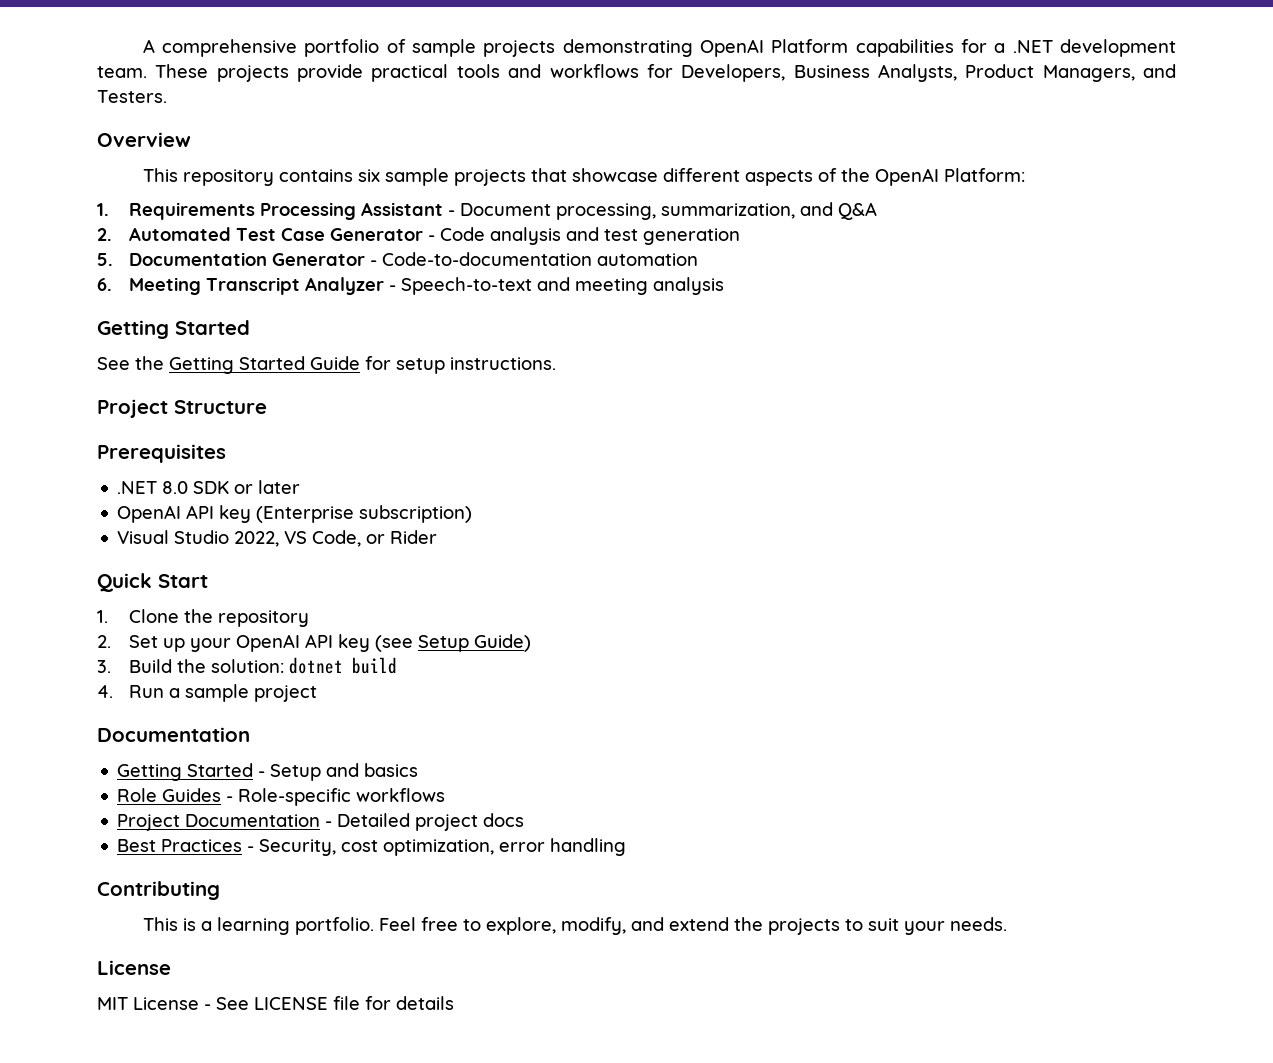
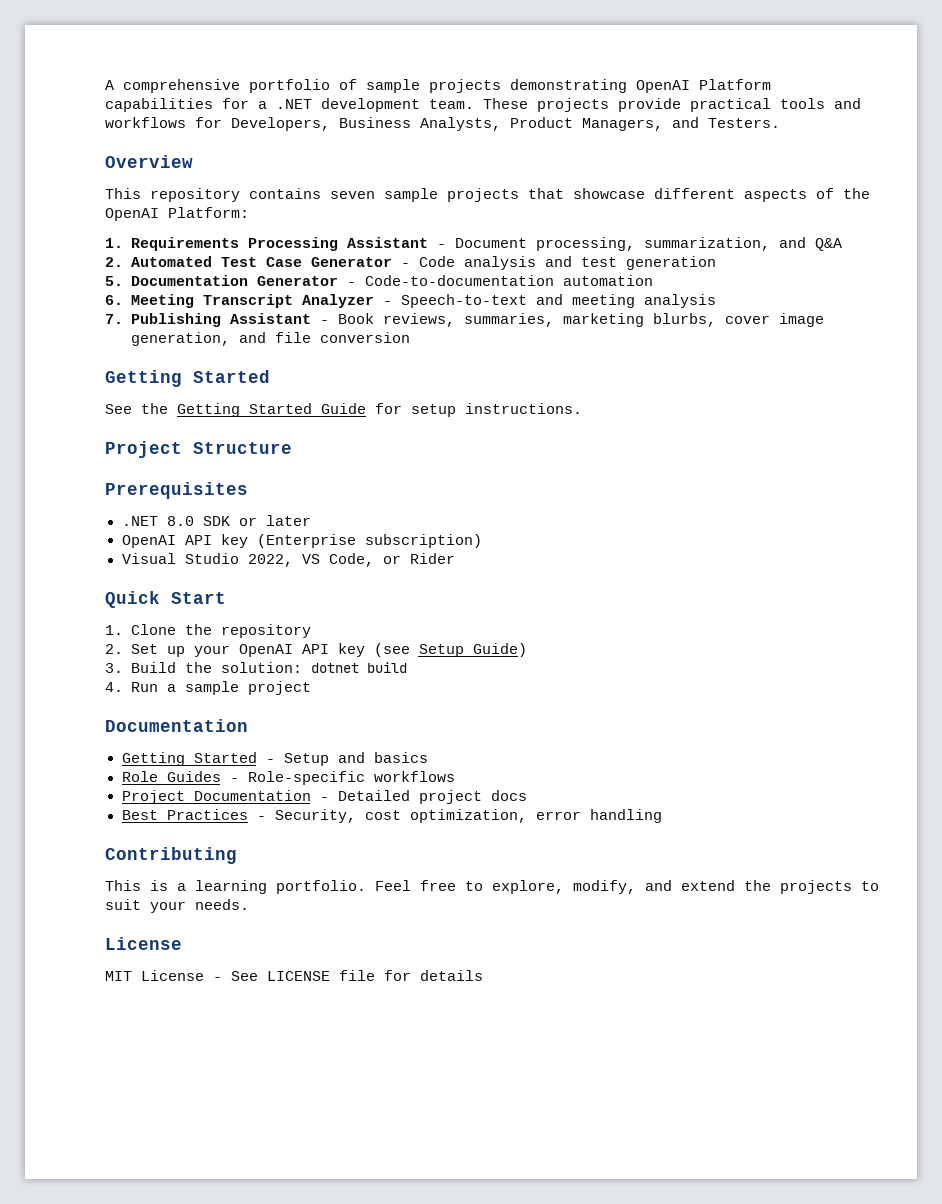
[357,169,380,182] six -> [330,191,375,199] seven
(724, 286) none -> [105,313,824,327] [130,332,410,346] // 7. Publishing Assistant - Book reviews, summaries, marketing blurbs, cover image generation, and file conversion

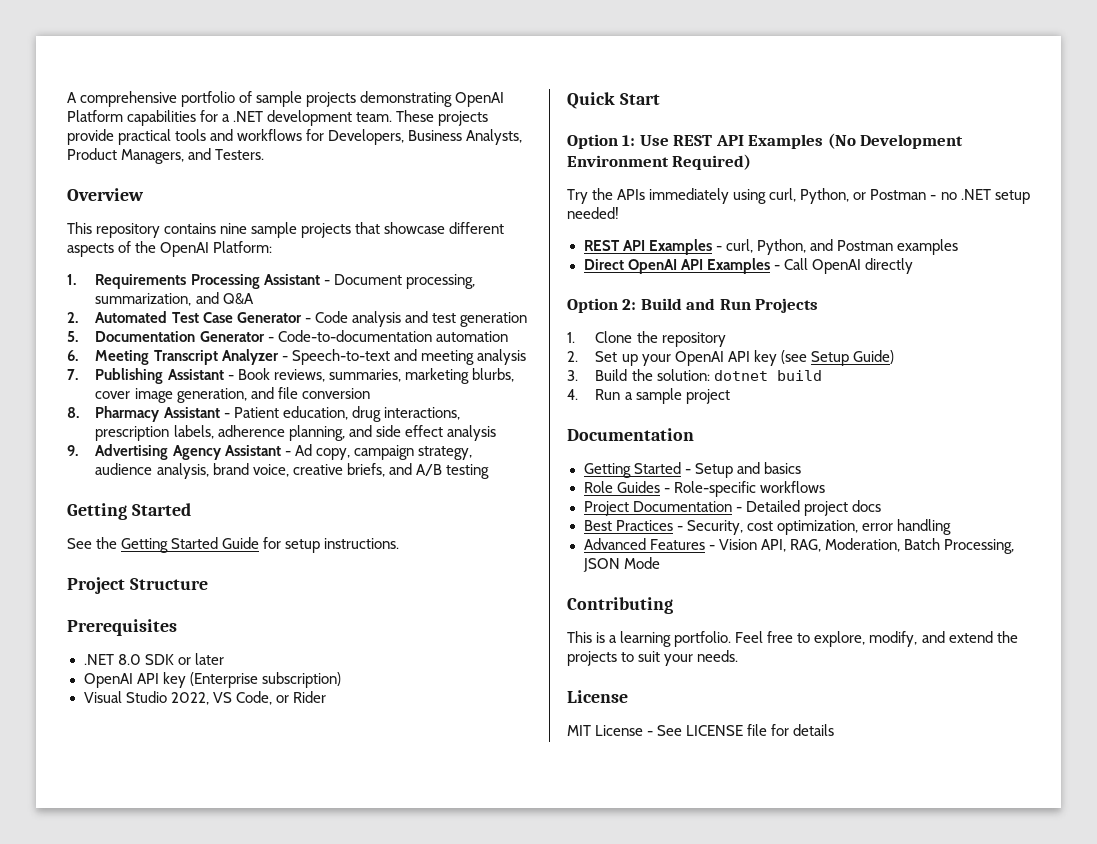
[330,191,375,199] seven -> [220,223,248,234] nine
(410, 337) none -> [67,406,460,422] [95,425,496,441] [67,444,472,460] [95,463,489,479] // 8. Pharmacy Assistant - Patient education, drug interactions, prescription labels, adherence planning, and side effect analysis // 9. Advertising Agency Assistant - Ad copy, campaign strategy, audience analysis, brand voice, creative briefs, and A/B testing
(226, 598) none -> [567,133,964,149] [567,154,752,170] [567,188,1030,204] [567,207,619,219] [583,239,958,255] [583,258,913,274] [567,298,819,313] // Option 1: Use REST API Examples (No Development Environment Required) // Try the APIs immediately using curl, Python, or Postman - no .NET setup needed! // REST API Examples - curl, Python, and Postman examples // Direct OpenAI API Examples - Call OpenAI directly // Option 2: Build and Run Projects
(662, 816) none -> [583,538,1014,554] [582,557,660,572] // Advanced Features - Vision API, RAG, Moderation, Batch Processing, JSON Mode

